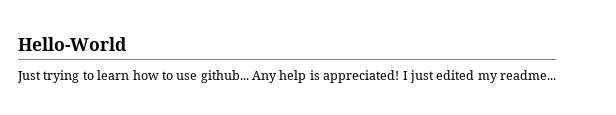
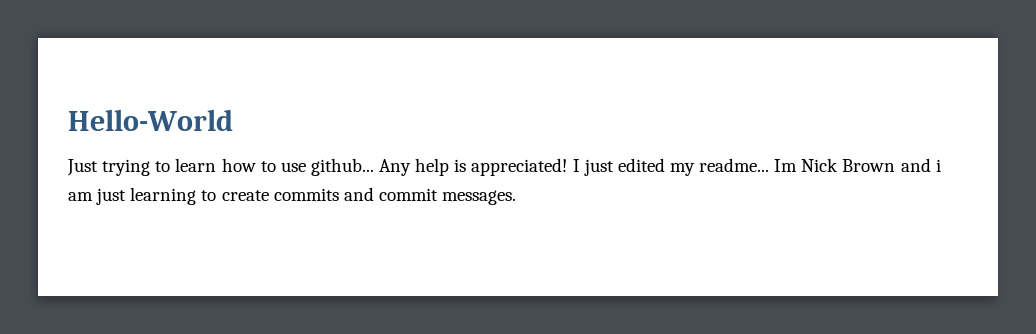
(556, 75) none -> [774,158,941,172] [68,187,517,205] Im Nick Brown and i am just learning to create commits and commit messages.

